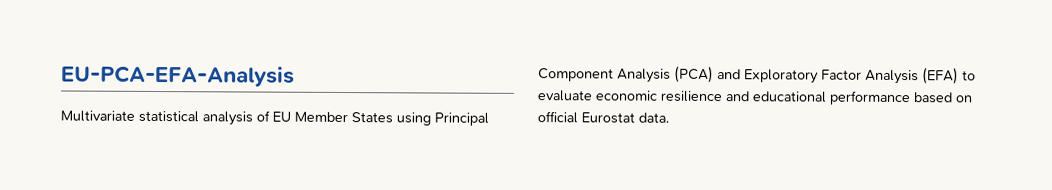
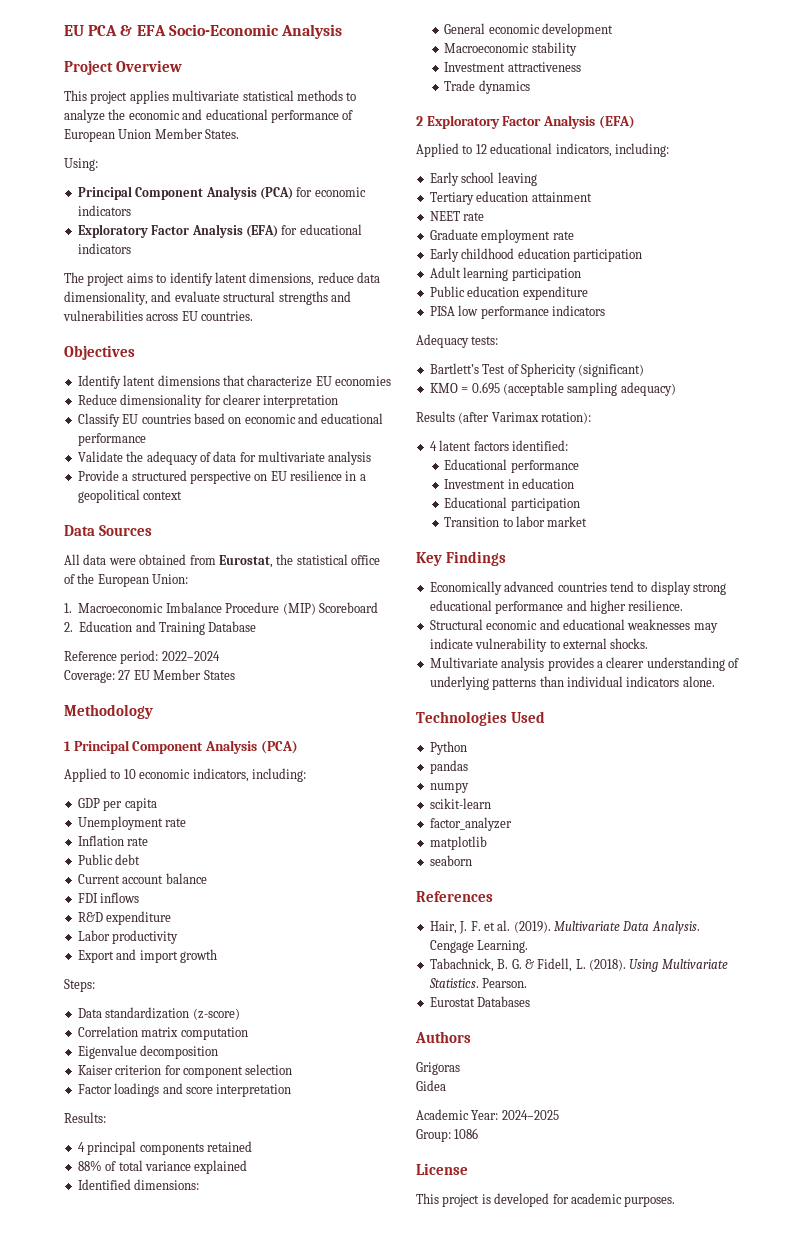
[61,65,295,87] [60,110,489,126] [538,65,976,85] [537,90,973,106] [537,111,669,124] EU-PCA-EFA-Analysis // Multivariate statistical analysis of EU Member States using Principal Component Analysis (PCA) and Exploratory Factor Analysis (EFA) to evaluate economic resilience and educational performance based on official Eurostat data. -> [64,24,342,39] [64,60,182,75] [64,90,357,104] [64,109,354,123] [64,128,240,142] [64,158,98,171] [77,186,366,200] [77,205,131,216] [77,224,362,238] [77,243,131,254] [64,272,380,286] [64,291,351,305] [63,310,254,321] [64,345,135,360] [77,375,391,389] [77,394,339,408] [77,413,384,427] [77,433,146,446] [77,451,372,465] [77,470,366,484] [77,489,183,503] [64,525,152,536] [64,554,380,568] [64,573,189,587] [64,602,378,615] [64,621,257,635] [64,650,220,664] [64,669,235,683] [64,704,153,719] [64,740,298,754] [64,768,306,782] [77,798,157,811] [77,816,187,830] [77,835,149,846] [77,854,141,865] [77,873,207,884] [77,892,140,903] [77,911,172,925] [77,930,179,944] [77,949,217,963] [64,979,95,992] [77,1007,240,1020] [77,1026,248,1040] [77,1045,219,1059] [77,1064,293,1078] [77,1083,292,1097] [64,1112,106,1123] [77,1141,252,1155] [77,1160,248,1174] [77,1179,200,1190] [444,23,613,37] [444,42,577,56] [444,62,581,72] [444,80,530,94] [416,115,635,129] [416,143,669,157] [429,172,537,186] [429,191,592,205] [429,211,485,221] [429,229,574,243] [429,248,642,262] [429,267,581,281] [429,286,588,300] [429,305,605,319] [416,334,499,348] [429,363,645,377] [429,382,676,396] [416,411,592,424] [429,440,568,451] [444,459,579,473] [444,478,574,489] [444,497,580,511] [444,516,588,527] [416,551,506,566] [429,581,726,595] [429,600,684,614] [429,619,718,633] [429,638,649,652] [429,657,739,671] [429,676,715,690] [416,711,545,726] [429,741,467,755] [429,760,468,774] [429,782,469,793] [429,798,491,809] [429,817,512,831] [429,836,487,850] [429,855,472,866] [416,891,493,902] [429,920,700,934] [429,940,529,953] [429,958,728,972] [428,978,528,988] [429,996,531,1007] [415,1031,471,1043] [416,1062,460,1075] [416,1080,446,1091] [416,1109,559,1120] [416,1128,479,1142] [416,1163,468,1175] [416,1193,676,1207] EU PCA & EFA Socio-Economic Analysis // Project Overview // This project applies multivariate statistical methods to analyze the economic and educational performance of European Union Member States. // Using: // Principal Component Analysis (PCA) for economic indicators // Exploratory Factor Analysis (EFA) for educational indicators // The project aims to identify latent dimensions, reduce data dimensionality, and evaluate structural strengths and vulnerabilities across EU countries. // Objectives // Identify latent dimensions that characterize EU economies // Reduce dimensionality for clearer interpretation // Classify EU countries based on economic and educational performance // Validate the adequacy of data for multivariate analysis // Provide a structured perspective on EU resilience in a geopolitical context // Data Sources // All data were obtained from Eurostat, the statistical office of the European Union: // 1. Macroeconomic Imbalance Procedure (MIP) Scoreboard // 2. Education and Training Database // Reference period: 2022–2024 // Coverage: 27 EU Member States // Methodology // 1 Principal Component Analysis (PCA) // Applied to 10 economic indicators, including: // GDP per capita // Unemployment rate // Inflation rate // Public debt // Current account balance // FDI inflows // R&D expenditure // Labor productivity // Export and import growth // Steps: // Data standardization (z-score) // Correlation matrix computation // Eigenvalue decomposition // Kaiser criterion for component selection // Factor loadings and score interpretation // Results: // 4 principal components retained // 88% of total variance explained // Identified dimensions: // General economic development // Macroeconomic stability // Investment attractiveness // Trade dynamics // 2 Exploratory Factor Analysis (EFA) // Applied to 12 educational indicators, including: // Early school leaving // Tertiary education attainment // NEET rate // Graduate employment rate // Early childhood education participation // Adult learning participation // Public education expenditure // PISA low performance indicators // Adequacy tests: // Bartlett’s Test of Sphericity (significant) // KMO = 0.695 (acceptable sampling adequacy) // Results (after Varimax rotation): // 4 latent factors identified: // Educational performance // Investment in education // Educational participation // Transition to labor market // Key Findings // Economically advanced countries tend to display strong educational performance and higher resilience. // Structural economic and educational weaknesses may indicate vulnerability to external shocks. // Multivariate analysis provides a clearer understanding of underlying patterns than individual indicators alone. // Technologies Used // Python // pandas // numpy // scikit-learn // factor_analyzer // matplotlib // seaborn // References // Hair, J. F. et al. (2019). Multivariate Data Analysis. Cengage Learning. // Tabachnick, B. G. & Fidell, L. (2018). Using Multivariate Statistics. Pearson. // Eurostat Databases // Authors // Grigoras // Gidea // Academic Year: 2024–2025 // Group: 1086 // License // This project is developed for academic purposes.

